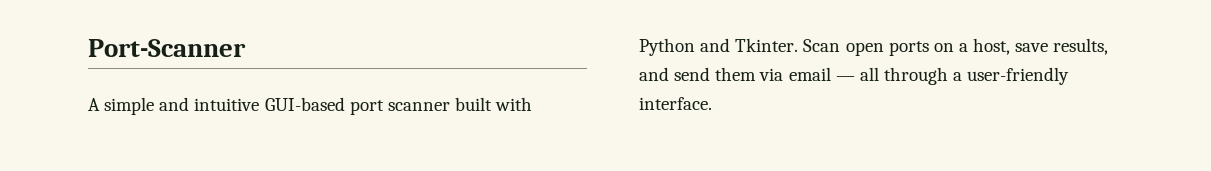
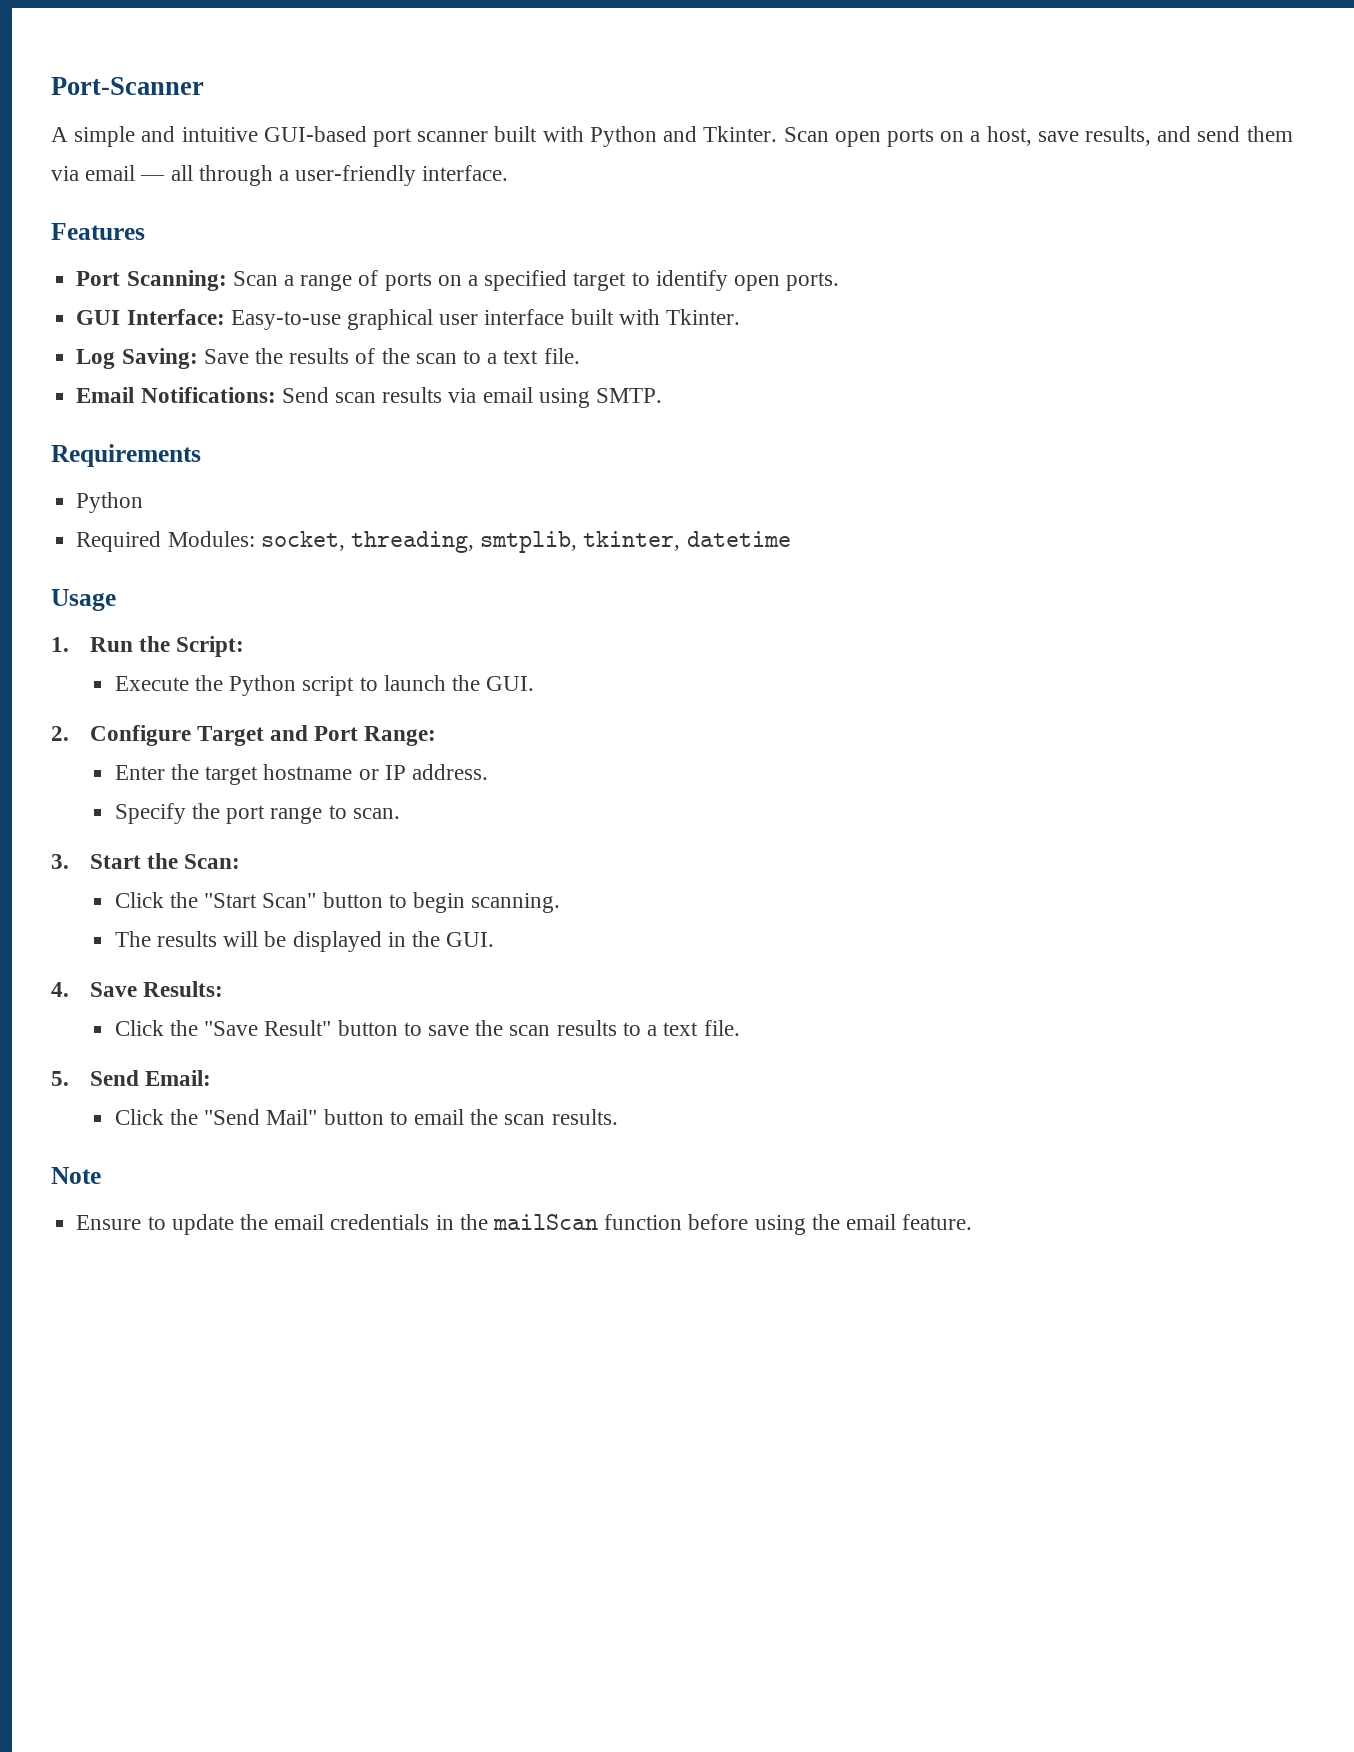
(712, 103) none -> [51,223,145,240] [76,270,840,291] [76,309,740,330] [76,348,580,369] [76,387,662,408] [51,444,201,467] [76,492,144,513] [76,531,791,553] [51,589,116,611] [51,636,244,657] [114,675,535,696] [51,725,437,746] [114,764,489,785] [114,803,400,824] [51,853,240,869] [114,892,561,913] [114,931,495,952] [51,981,223,997] [114,1020,740,1036] [51,1070,211,1086] [114,1109,618,1125] [51,1167,101,1184] [76,1214,973,1235] // Features // Port Scanning: Scan a range of ports on a specified target to identify open ports. // GUI Interface: Easy-to-use graphical user interface built with Tkinter. // Log Saving: Save the results of the scan to a text file. // Email Notifications: Send scan results via email using SMTP. // Requirements // Python // Required Modules: socket, threading, smtplib, tkinter, datetime // Usage // 1. Run the Script: // Execute the Python script to launch the GUI. // 2. Configure Target and Port Range: // Enter the target hostname or IP address. // Specify the port range to scan. // 3. Start the Scan: // Click the "Start Scan" button to begin scanning. // The results will be displayed in the GUI. // 4. Save Results: // Click the "Save Result" button to save the scan results to a text file. // 5. Send Email: // Click the "Send Mail" button to email the scan results. // Note // Ensure to update the email credentials in the mailScan function before using the email feature.

